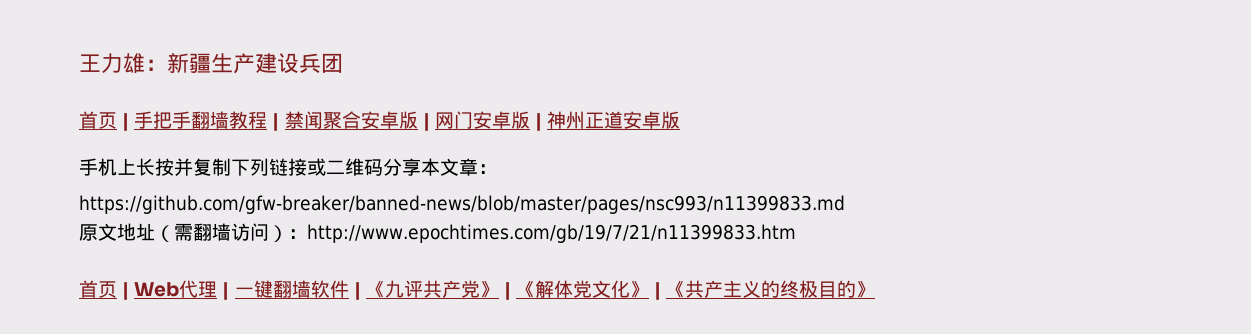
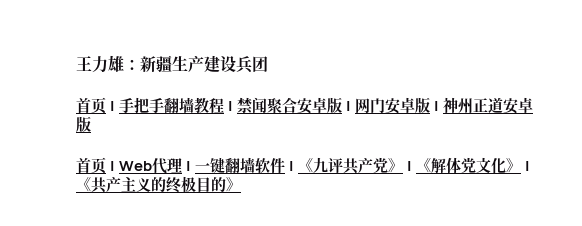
[79,158,497,176] [79,195,845,214] [79,223,796,243] // 手机上长按并复制下列链接或二维码分享本文章： // https://github.com/gfw-breaker/banned-news/blob/master/pages/nsc993/n11399833.md // 原文地址（需翻墙访问）：http://www.epochtimes.com/gb/19/7/21/n11399833.htm -> (91, 124) none

